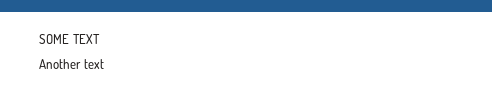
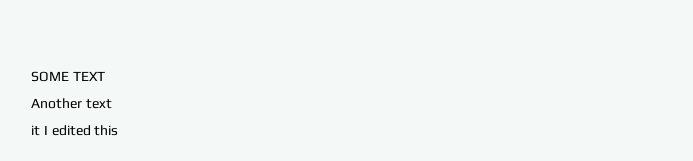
(104, 64) none -> [31,125,119,136] // it I edited this

